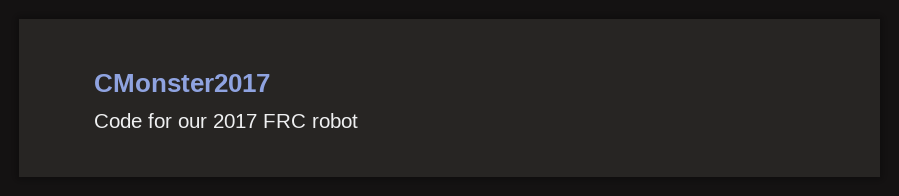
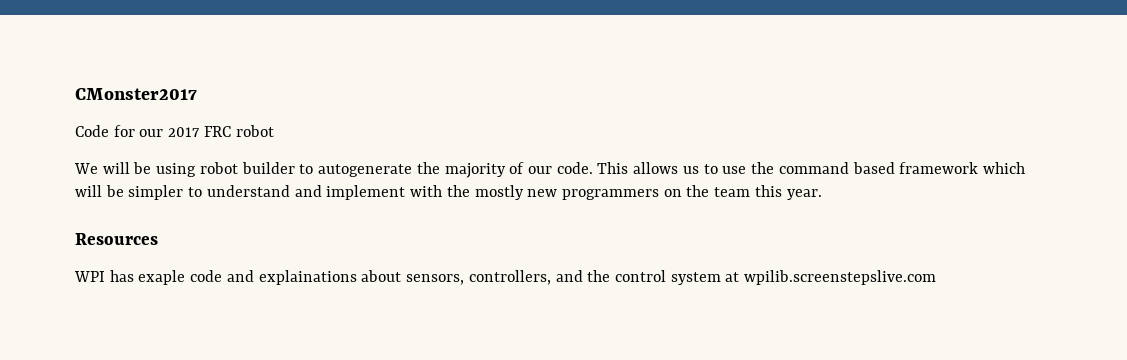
(358, 120) none -> [74,162,1025,178] [75,185,822,200] [75,233,158,245] [74,270,937,285] // We will be using robot builder to autogenerate the majority of our code. This allows us to use the command based framework which will be simpler to understand and implement with the mostly new programmers on the team this year. // Resources // WPI has exaple code and explainations about sensors, controllers, and the control system at wpilib.screenstepslive.com

